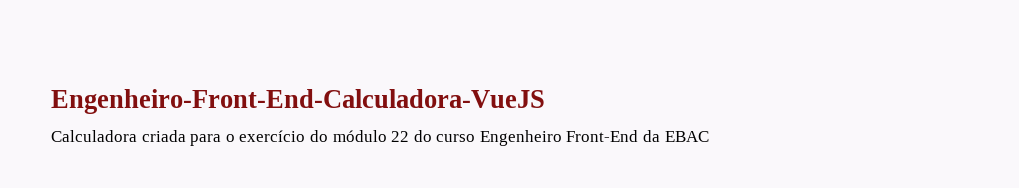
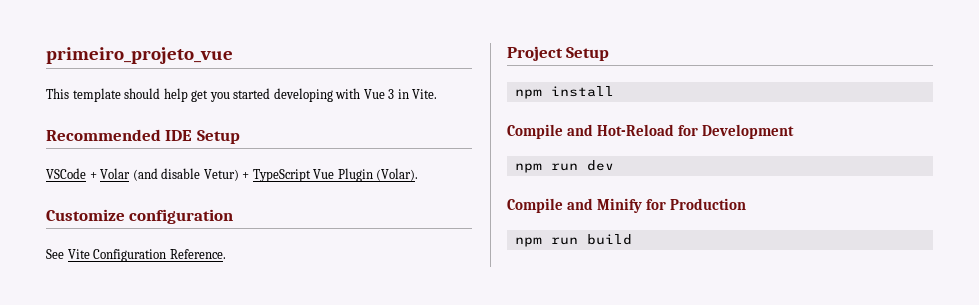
[51,89,545,114] [51,130,709,146] Engenheiro-Front-End-Calculadora-VueJS // Calculadora criada para o exercício do módulo 22 do curso Engenheiro Front-End da EBAC -> [46,47,233,64] [46,88,438,102] [46,129,240,144] [46,168,419,182] [46,209,234,224] [46,249,226,262] [507,46,610,61] [514,86,614,99] [507,124,794,139] [514,160,614,173] [507,198,746,213] [514,234,632,247] primeiro_projeto_vue // This template should help get you started developing with Vue 3 in Vite. // Recommended IDE Setup // VSCode + Volar (and disable Vetur) + TypeScript Vue Plugin (Volar). // Customize configuration // See Vite Configuration Reference. // Project Setup // npm install // Compile and Hot-Reload for Development // npm run dev // Compile and Minify for Production // npm run build

